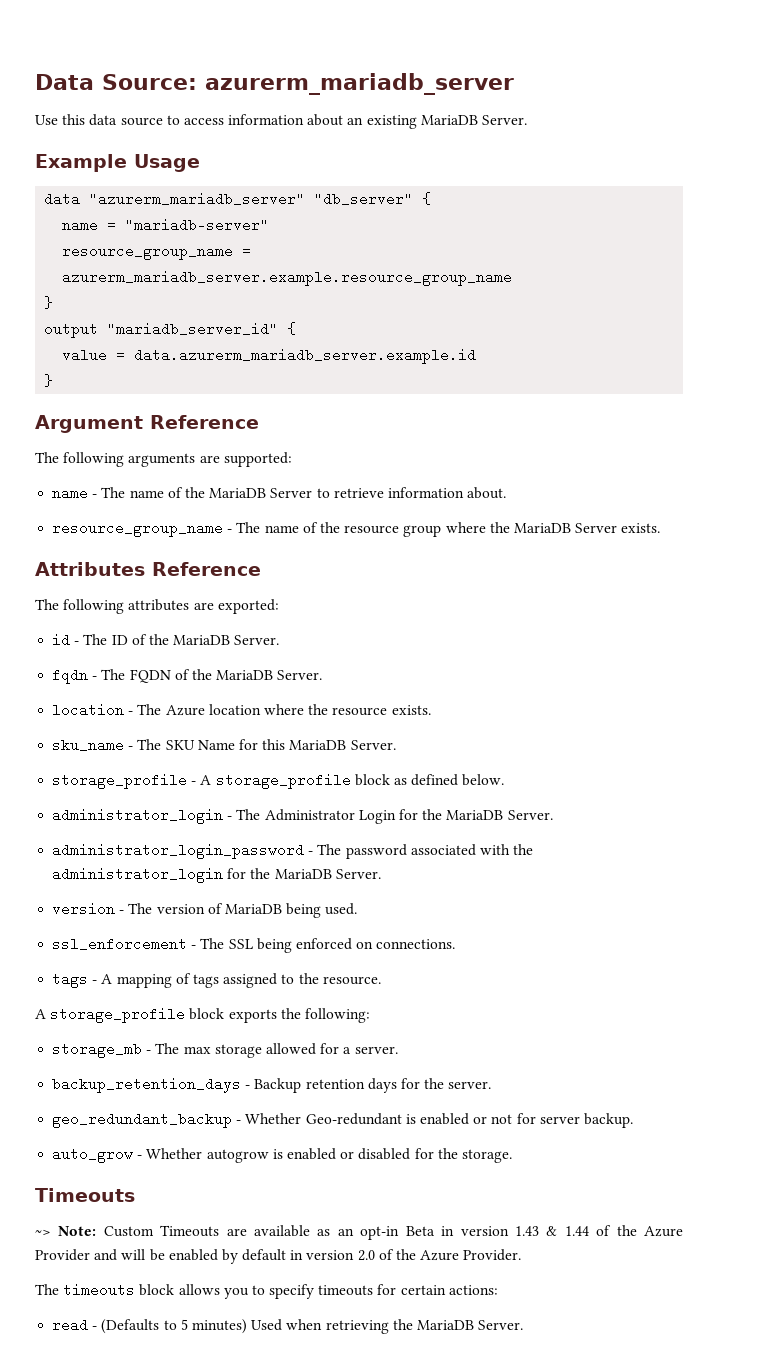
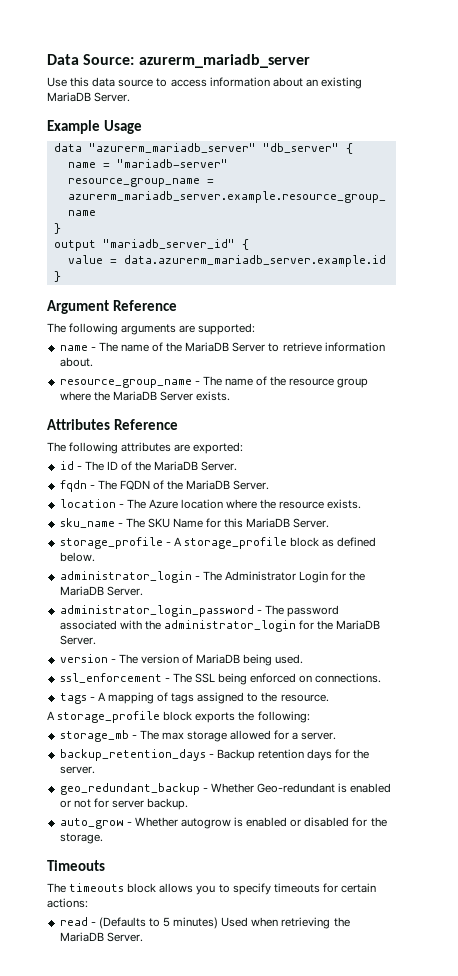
[35,1225,683,1240] [35,1249,522,1264] // ~> Note: Custom Timeouts are available as an opt-in Beta in version 1.43 & 1.44 of the Azure Provider and will be enabled by default in version 2.0 of the Azure Provider. -> (105, 865) none

